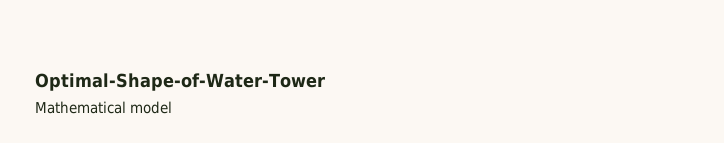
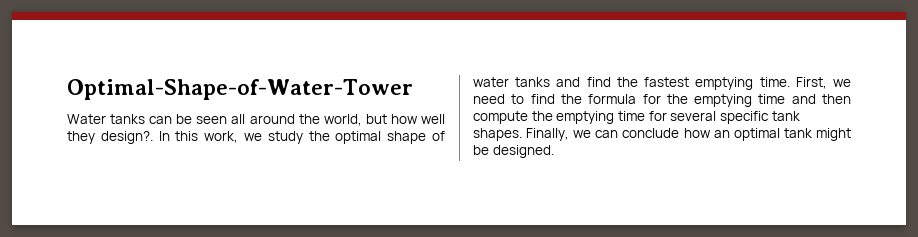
[35,101,173,114] Mathematical model -> [67,114,445,126] [67,131,446,144] [473,77,851,90] [473,94,851,107] [473,111,800,124] [473,128,851,141] [473,145,554,158] Water tanks can be seen all around the world, but how well they design?. In this work, we study the optimal shape of water tanks and find the fastest emptying time. First, we need to find the formula for the emptying time and then compute the emptying time for several specific tank shapes. Finally, we can conclude how an optimal tank might be designed.

